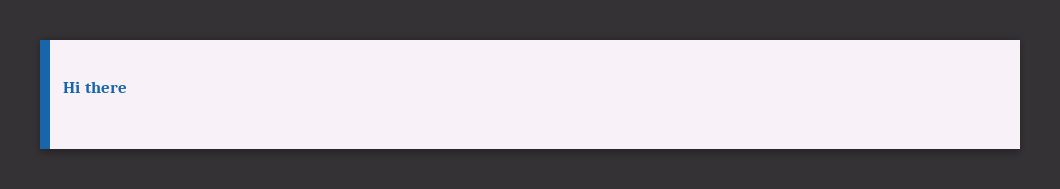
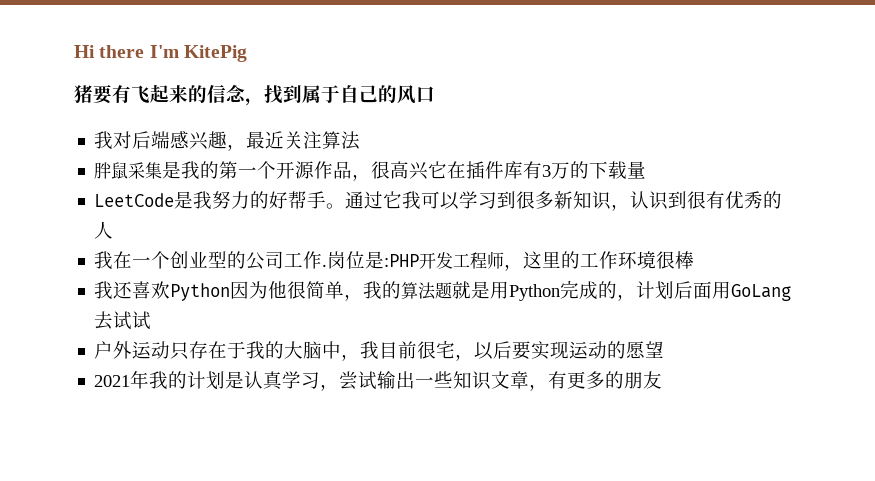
(127, 87) none -> [149,45,247,62] [74,84,435,106] [94,131,361,151] [94,161,647,181] [94,191,783,211] [94,221,114,239] [94,251,695,271] [94,280,792,301] [94,311,152,330] [94,340,665,361] [94,370,663,391] I'm KitePig // 猪要有飞起来的信念，找到属于自己的风口 // 我对后端感兴趣，最近关注算法 // 胖鼠采集是我的第一个开源作品，很高兴它在插件库有3万的下载量 // LeetCode是我努力的好帮手。通过它我可以学习到很多新知识，认识到很有优秀的人 // 我在一个创业型的公司工作.岗位是:PHP开发工程师，这里的工作环境很棒 // 我还喜欢Python因为他很简单，我的算法题就是用Python完成的，计划后面用GoLang去试试 // 户外运动只存在于我的大脑中，我目前很宅，以后要实现运动的愿望 // 2021年我的计划是认真学习，尝试输出一些知识文章，有更多的朋友

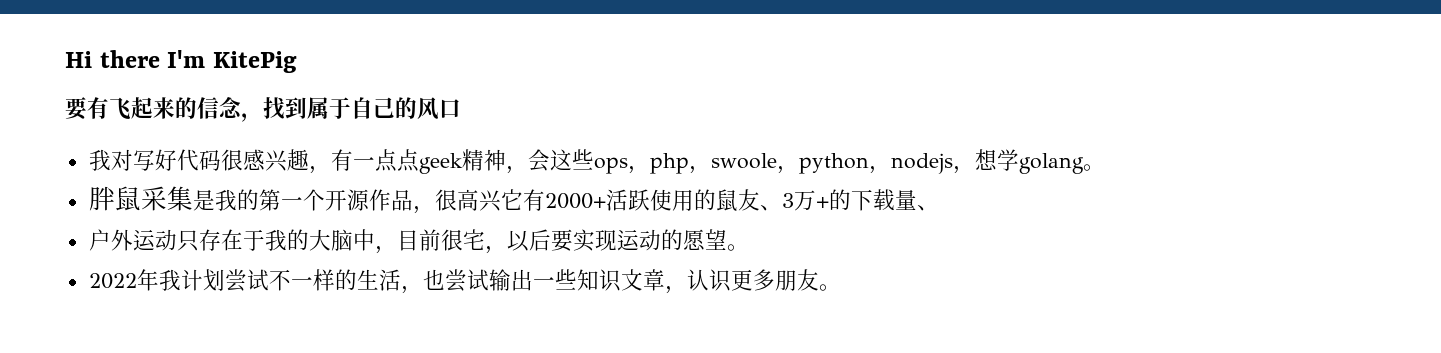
[74,85,93,103] 猪 -> (297, 62) none
[132,131,361,151] 后端感兴趣，最近关注算法 -> [132,149,1105,174] 写好代码很感兴趣，有一点点geek精神，会这些ops，php，swoole，python，nodejs，想学golang。
[447,161,647,179] [94,191,783,211] [94,221,114,239] [94,251,695,271] [94,280,792,301] [94,311,152,330] 在插件库有3万的下载量 // LeetCode是我努力的好帮手。通过它我可以学习到很多新知识，认识到很有优秀的人 // 我在一个创业型的公司工作.岗位是:PHP开发工程师，这里的工作环境很棒 // 我还喜欢Python因为他很简单，我的算法题就是用Python完成的，计划后面用GoLang去试试 -> [522,189,939,211] 有2000+活跃使用的鼠友、3万+的下载量、
[360,341,380,359] 我 -> (397, 250) none
[94,370,340,391] // 2021年我的计划是认真学习， -> [726,244,749,251] [88,269,445,294] 。 // 2022年我计划尝试不一样的生活，也
[548,371,663,389] 有更多的朋友 -> [686,269,841,292] 认识更多朋友。

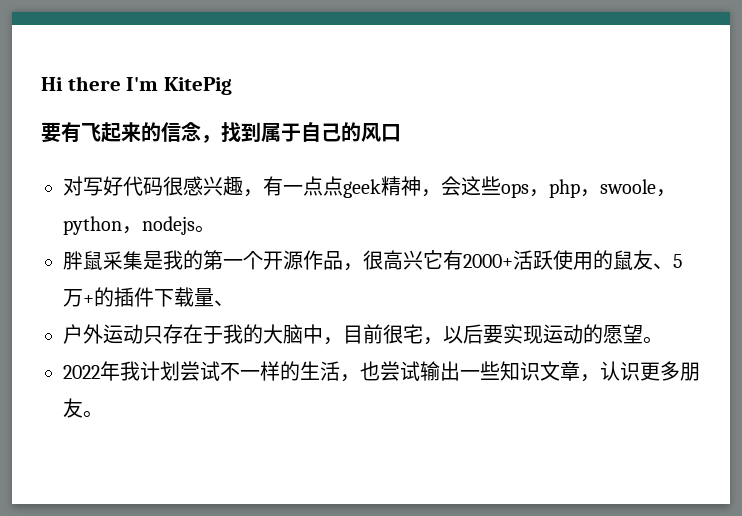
[88,149,111,171] 我 -> (401, 133) none
[952,149,1084,174] ，想学golang -> (195, 225) none
[781,193,794,208] 3 -> [673,254,683,268] 5
(851, 199) none -> [114,287,154,307] 插件

